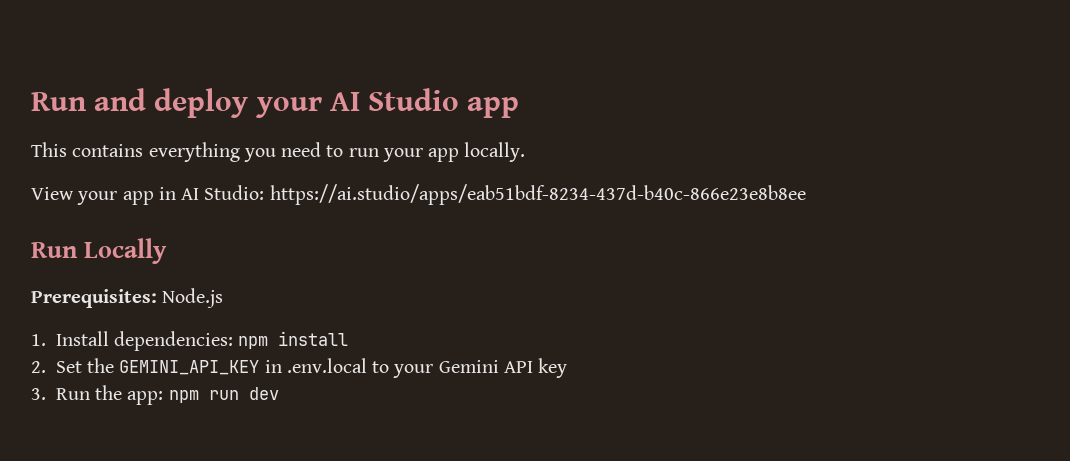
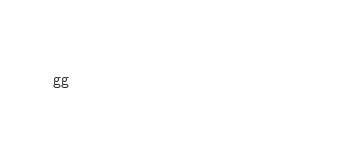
[31,88,520,118] [31,142,526,162] [31,184,806,205] [31,238,168,264] [31,288,224,308] [31,331,349,351] [31,358,568,378] [31,385,279,405] Run and deploy your AI Studio app // This contains everything you need to run your app locally. // View your app in AI Studio: https://ai.studio/apps/eab51bdf-8234-437d-b40c-866e23e8b8ee // Run Locally // Prerequisites: Node.js // 1. Install dependencies: npm install // 2. Set the GEMINI_API_KEY in .env.local to your Gemini API key // 3. Run the app: npm run dev -> [53,76,69,88] gg

